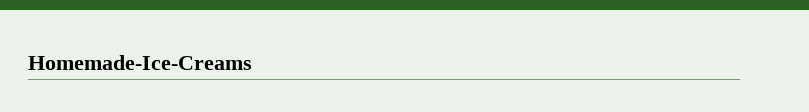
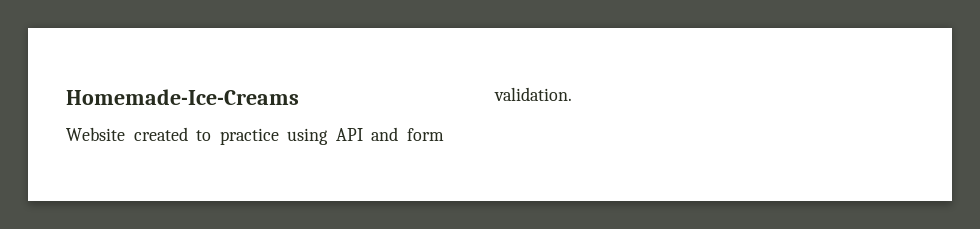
(252, 62) none -> [66,127,444,145] [494,87,572,101] // Website created to practice using API and form validation.

